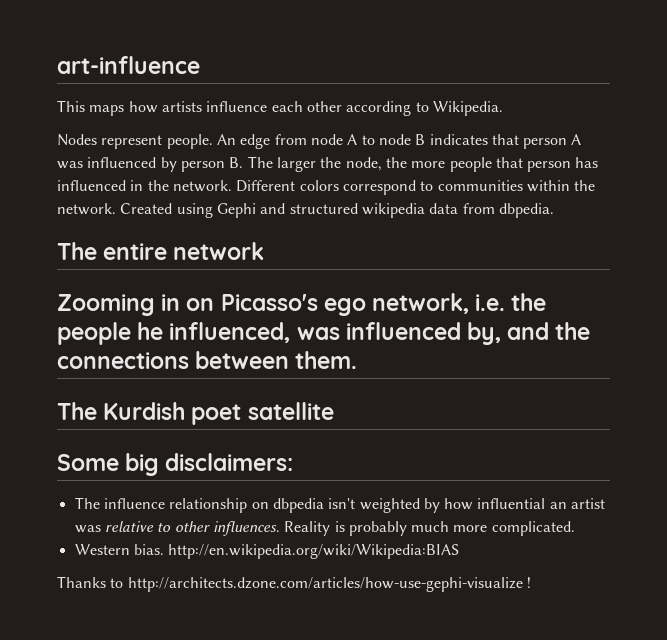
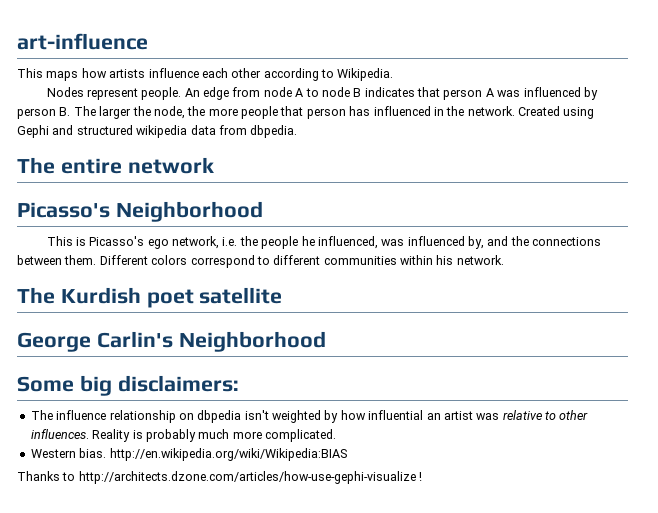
[236,180,596,195] [57,203,116,215] Different colors correspond to communities within the network. -> (515, 111) none
[57,294,215,316] Zooming in on -> [17,201,263,222] [46,236,86,246] Picasso's Neighborhood // This is
(358, 360) none -> [99,255,504,268] Different colors correspond to different communities within his network.
(334, 411) none -> [17,331,326,352] // George Carlin's Neighborhood

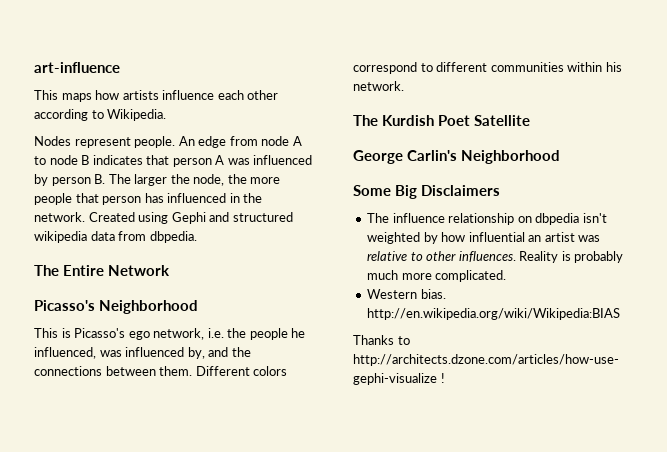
[60,157,214,174] entire network -> [63,265,171,276] Entire Network
[146,287,283,308] poet satellite -> [438,115,531,126] Poet Satellite
[79,375,239,396] big disclaimers: -> [395,185,501,199] Big Disclaimers

